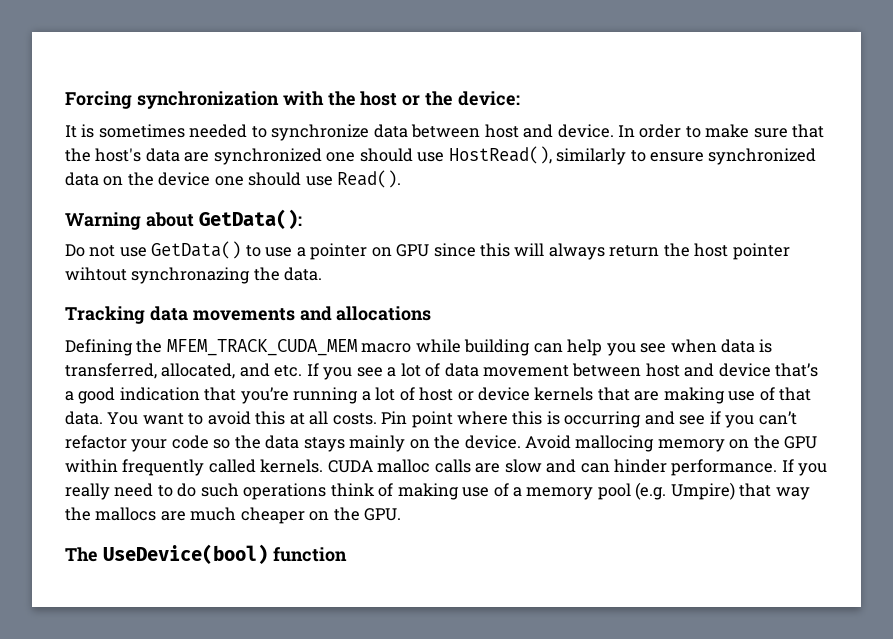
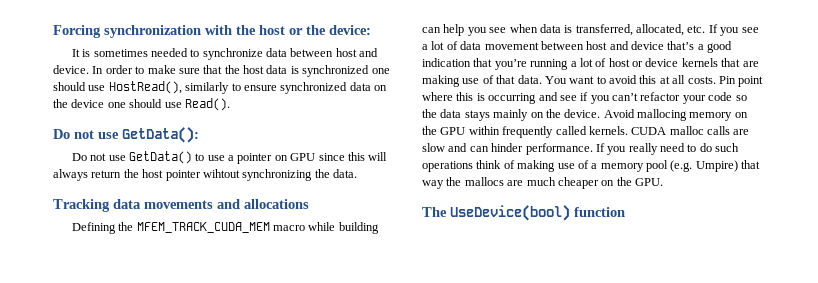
[95,148,210,162] host's data are -> [243,65,299,74] host data is
[65,212,194,230] Warning about -> [53,129,119,139] Do not use
[131,267,251,284] synchronazing -> [242,169,313,181] synchronizing
[239,363,270,377] and -> (684, 30) none

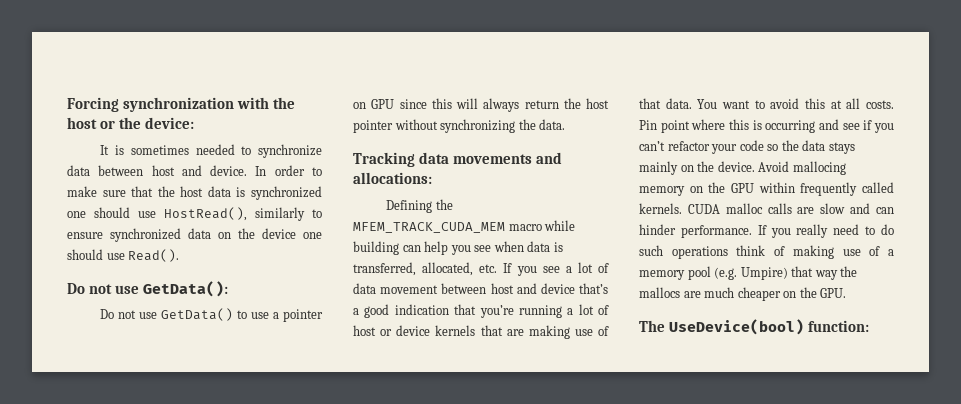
[202,169,240,178] wihtout -> [394,119,438,130] without
[244,199,309,209] allocations -> [353,172,432,184] allocations:
[574,207,625,217] function -> [808,320,870,332] function:

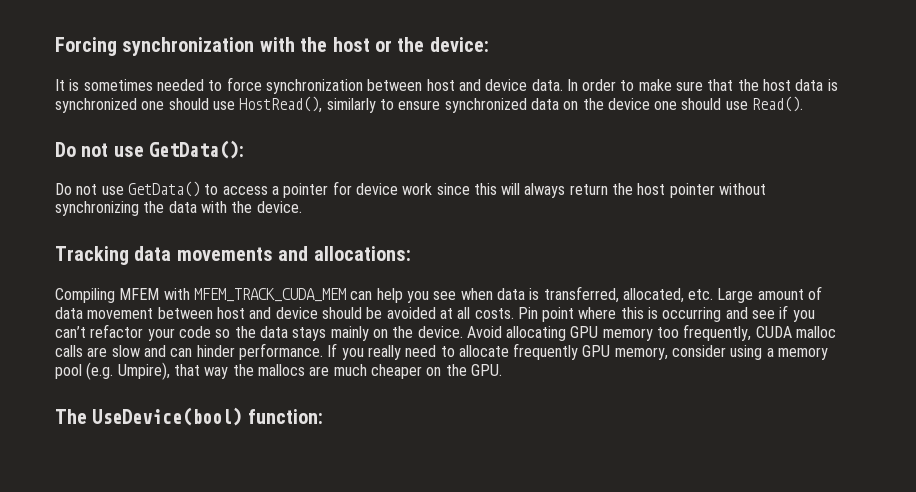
[258,144,322,158] [67,165,248,176] synchronize data between host and device. -> [226,77,563,94] force synchronization between host and device data.
[251,312,270,319] use -> [222,186,268,195] access
[353,99,395,109] on GPU -> [332,181,433,195] for device work
[539,119,566,130] data. -> [168,201,302,213] data with the device.
[386,199,453,213] [353,220,576,233] [353,241,399,255] Defining the MFEM_TRACK_CUDA_MEM macro while building -> [55,288,346,303] Compiling MFEM with MFEM_TRACK_CUDA_MEM
[503,262,593,276] If you see a lot -> [717,288,804,303] Large amount
[579,283,608,294] [353,304,609,318] [353,325,609,339] [639,98,825,109] that’s a good indication that you’re running a lot of host or device kernels that are making use of that data. You want to avoid this -> [321,307,436,319] should be avoided
[792,161,846,175] [639,182,894,196] [639,203,682,214] mallocing memory on the GPU within frequently called kernels. -> [506,324,752,341] allocating GPU memory too frequently,
[881,224,894,235] [639,245,881,259] do such operations think of making use of -> [458,343,763,360] allocate frequently GPU memory, consider using
[740,267,788,280] Umpire) -> [117,362,170,380] Umpire),

